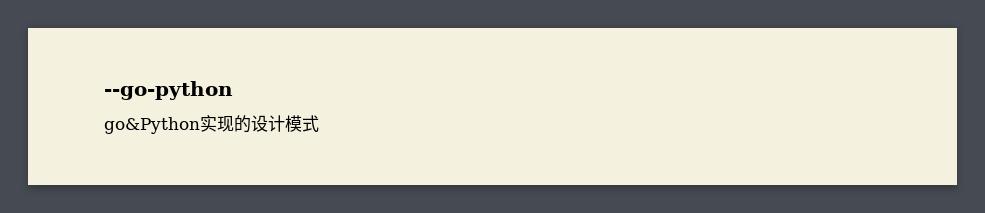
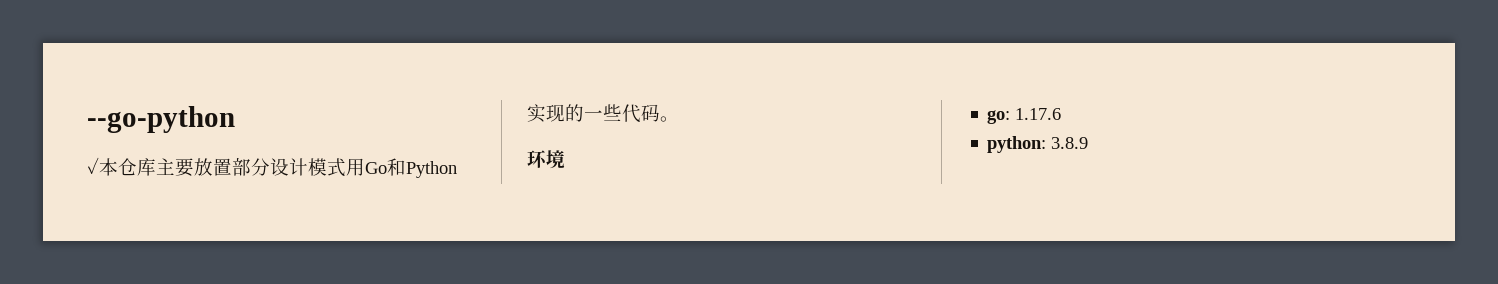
[104,115,319,134] go&Python实现的设计模式 -> [87,157,457,178] [527,104,679,123] [527,150,565,169] [987,108,1062,124] [987,136,1089,153] ✓本仓库主要放置部分设计模式用Go和Python实现的一些代码。 // 环境 // go: 1.17.6 // python: 3.8.9

